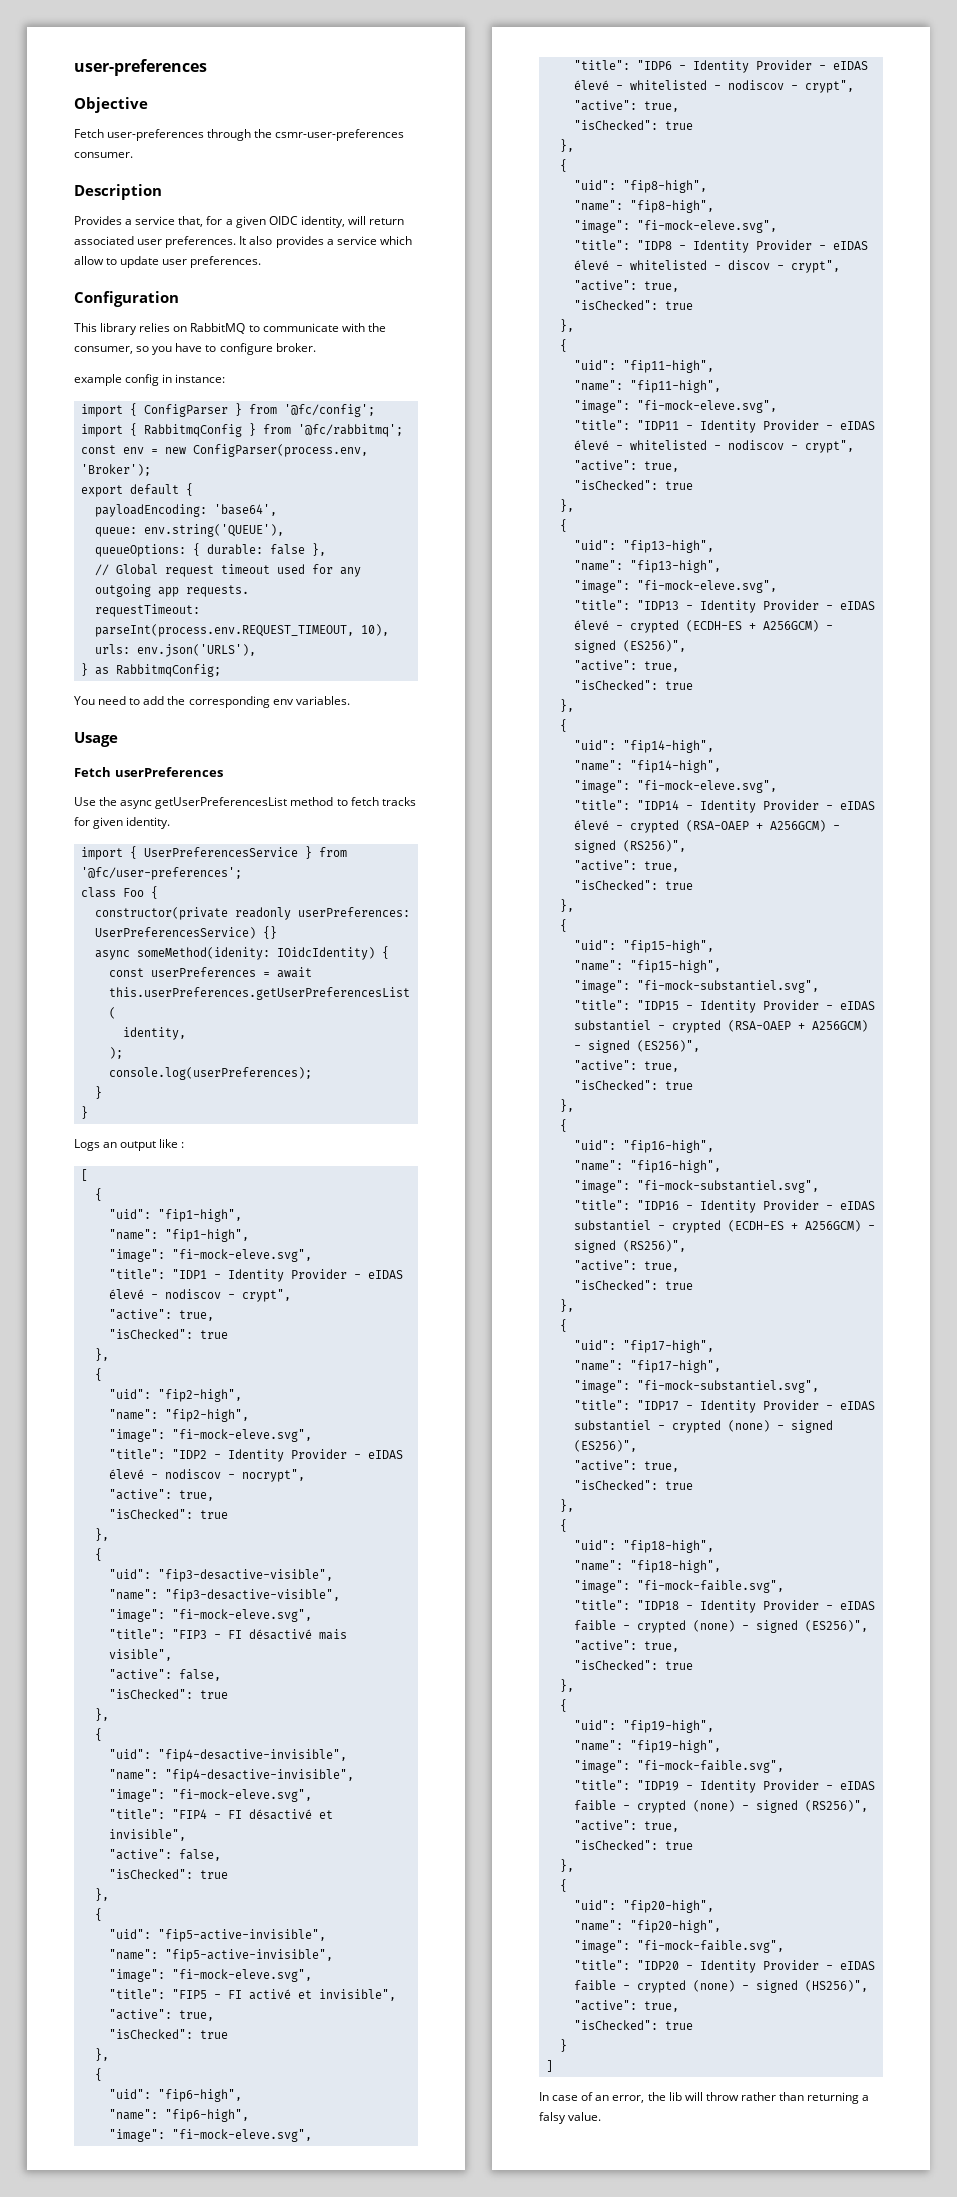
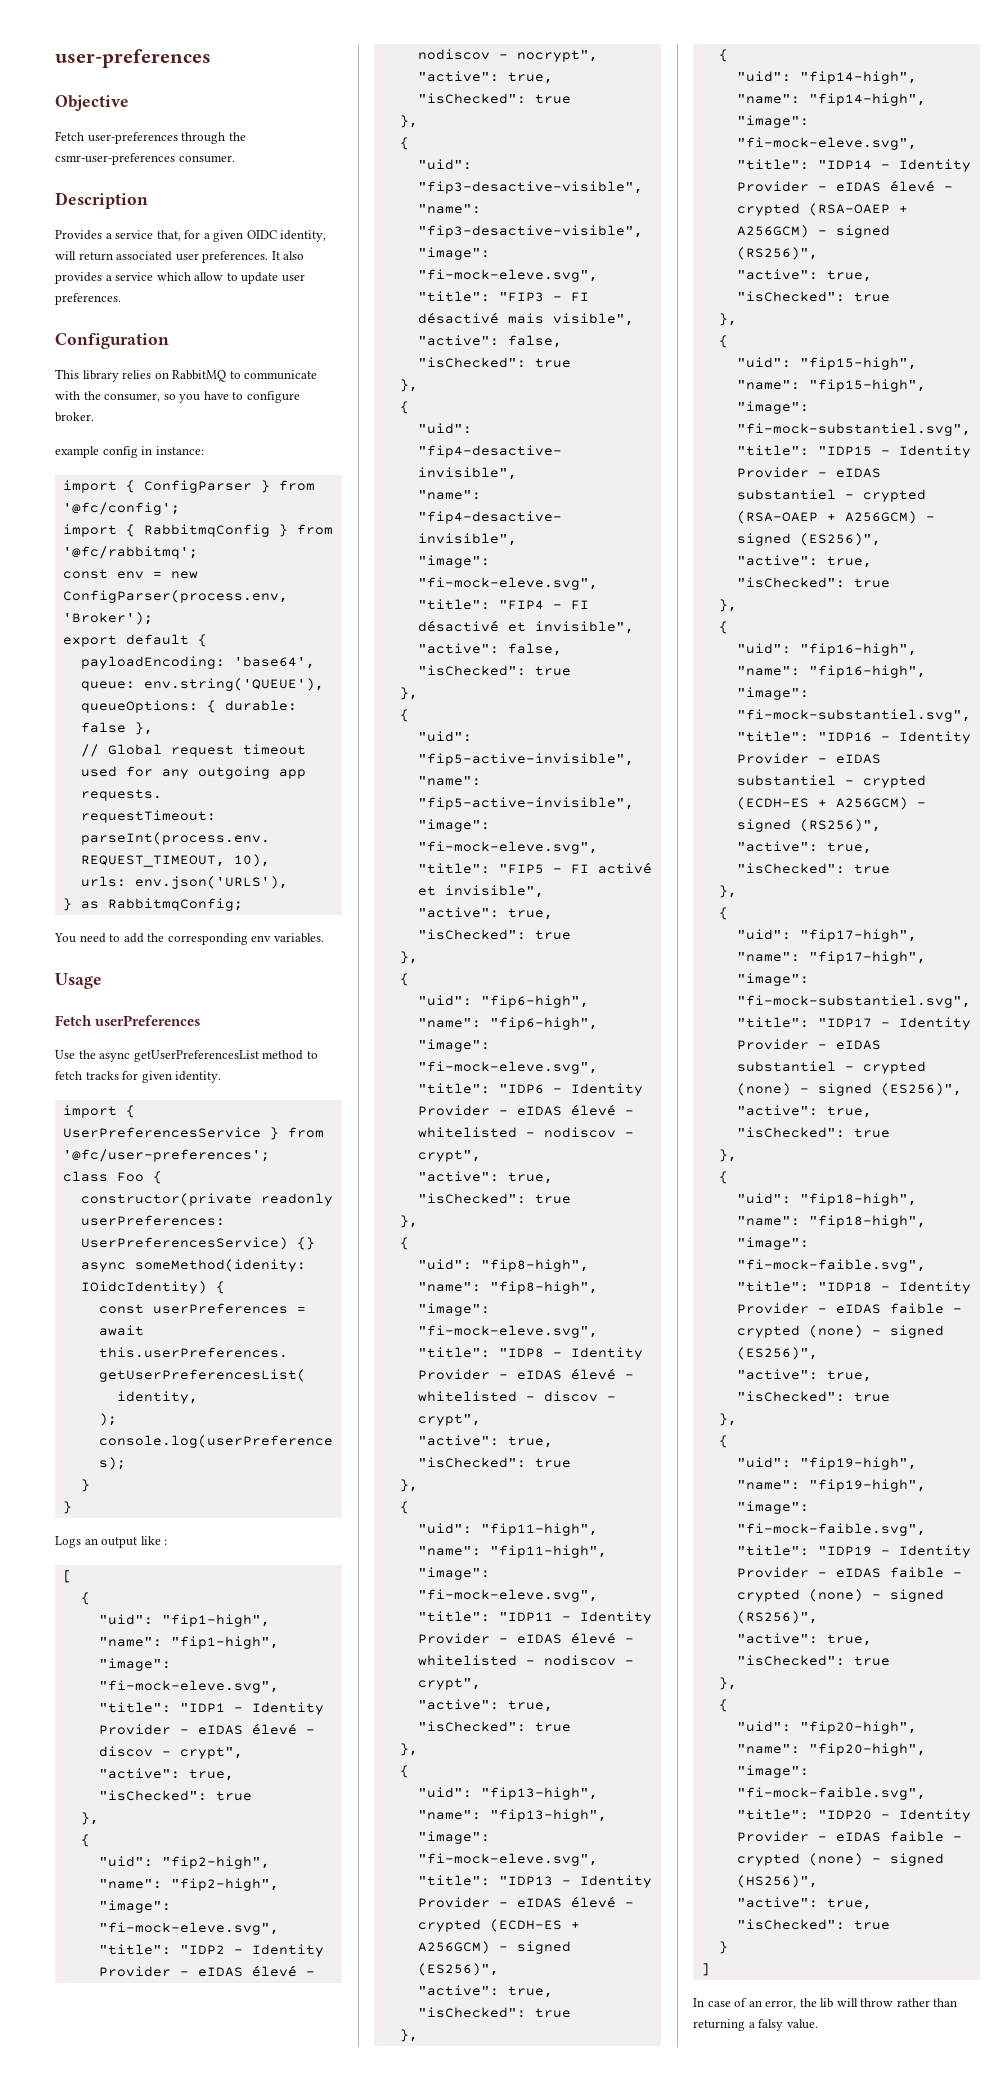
[164,1289,221,1299] nodiscov -> [98,1746,153,1757] discov

